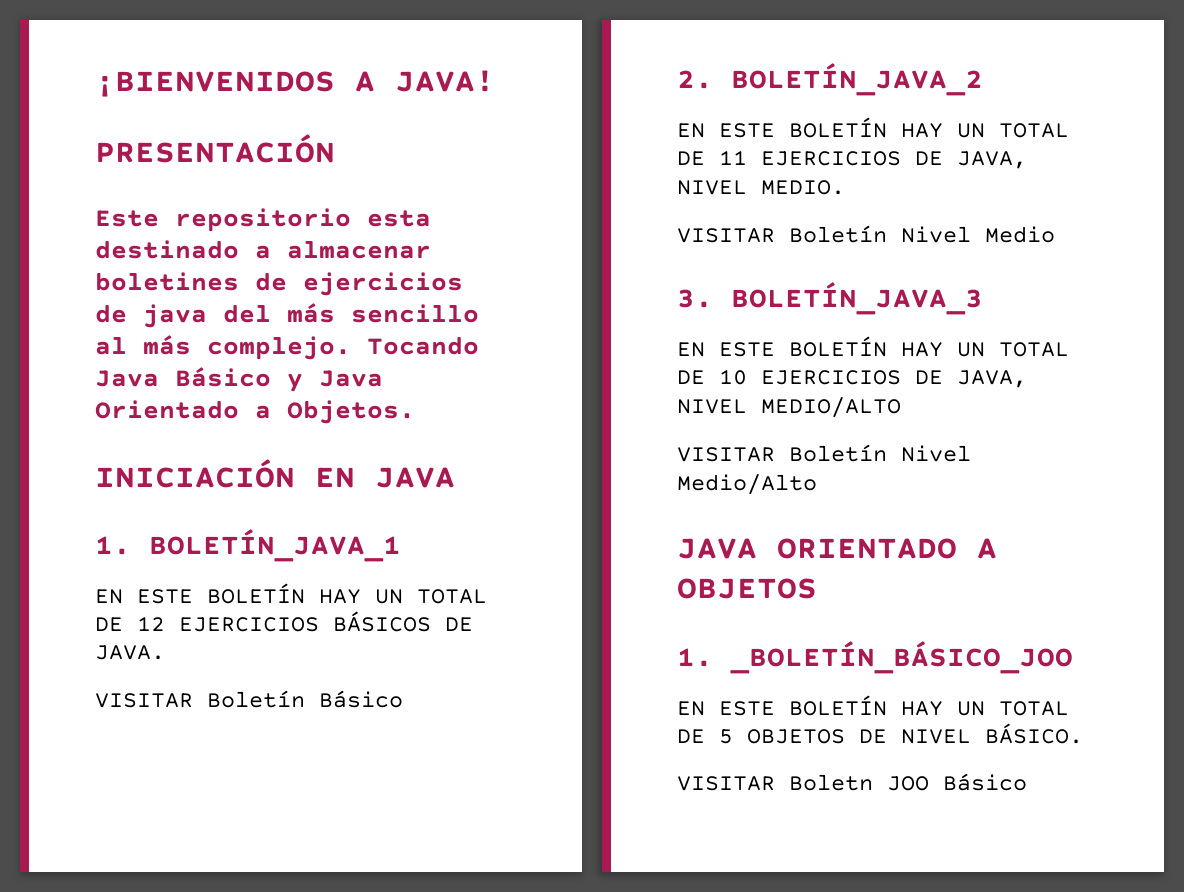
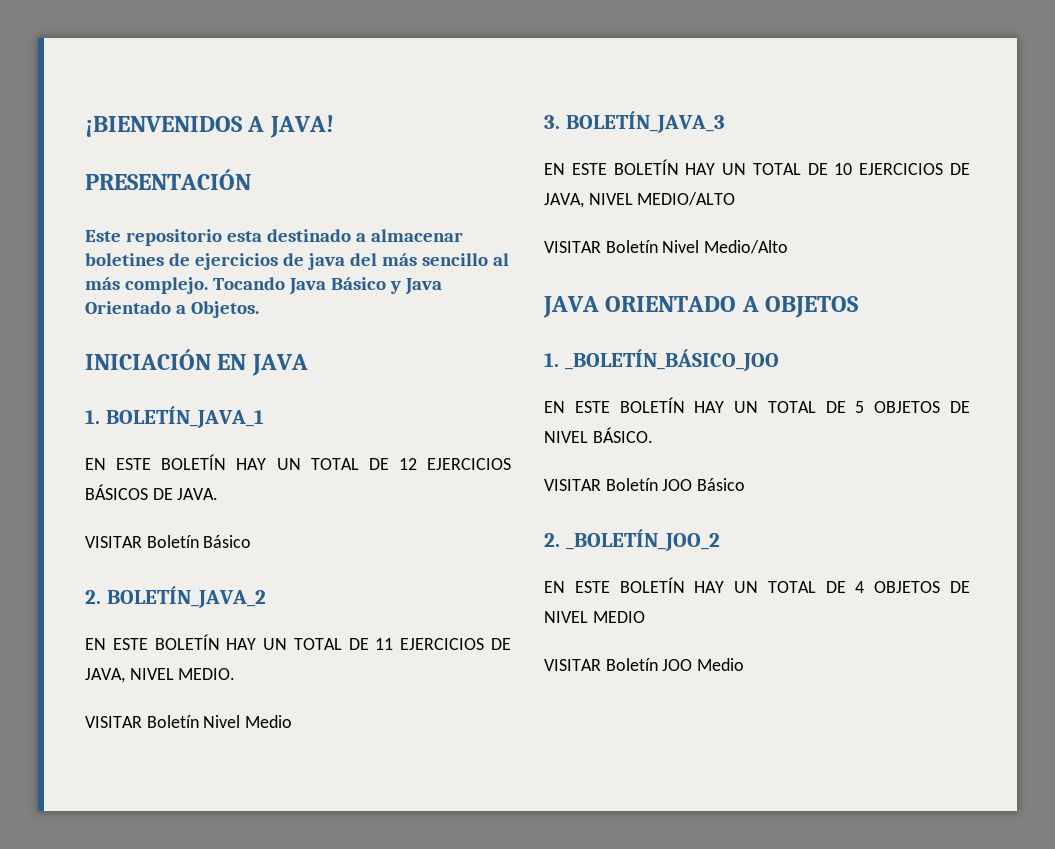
[789,774,873,791] Boletn -> [605,478,658,491] Boletín
(1027, 782) none -> [544,529,720,551] [544,577,970,593] [544,611,645,623] [544,658,745,671] // 2. _BOLETÍN_JOO_2 // EN ESTE BOLETÍN HAY UN TOTAL DE 4 OBJETOS DE NIVEL MEDIO // VISITAR Boletín JOO Medio

